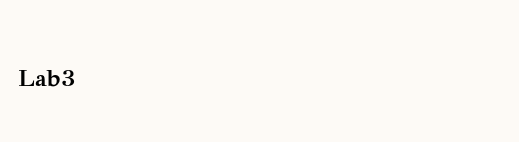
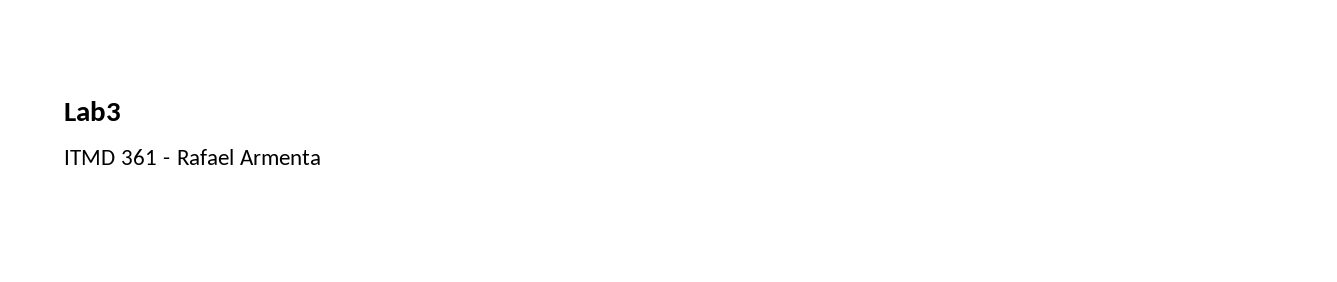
(75, 78) none -> [64,149,321,165] // ITMD 361 - Rafael Armenta

